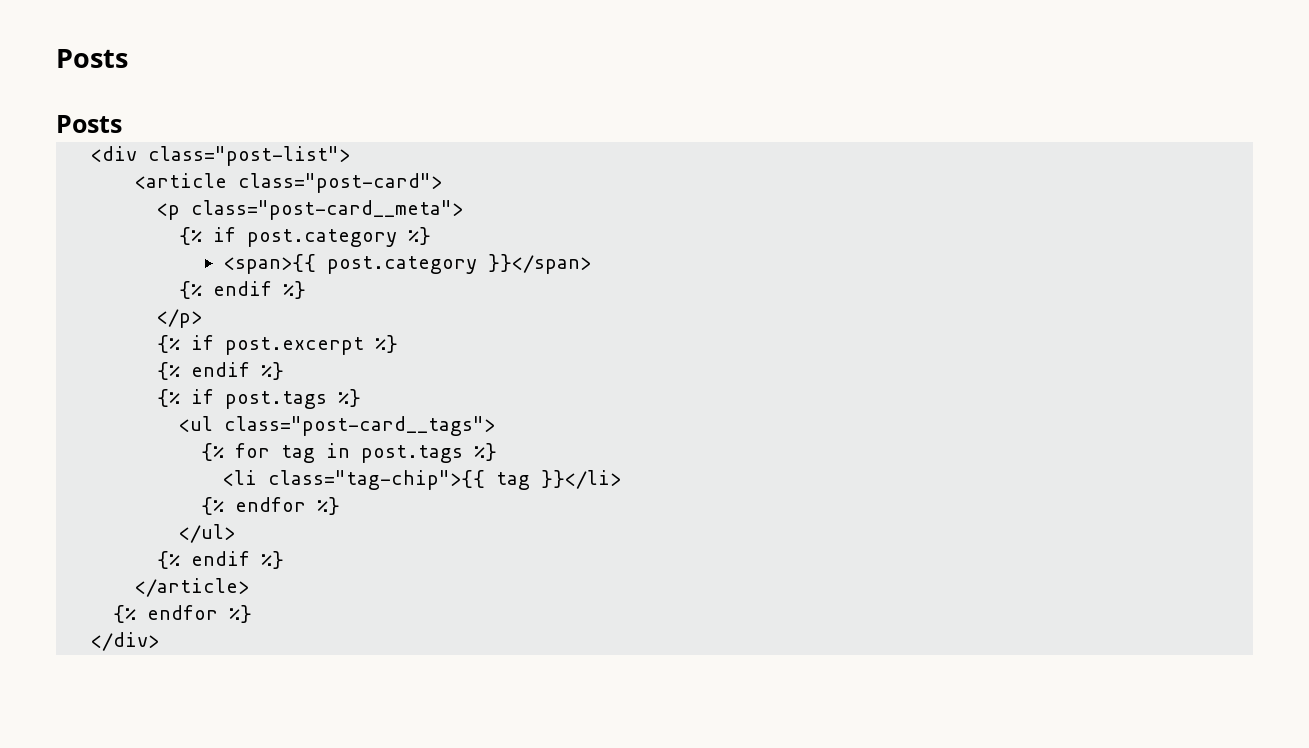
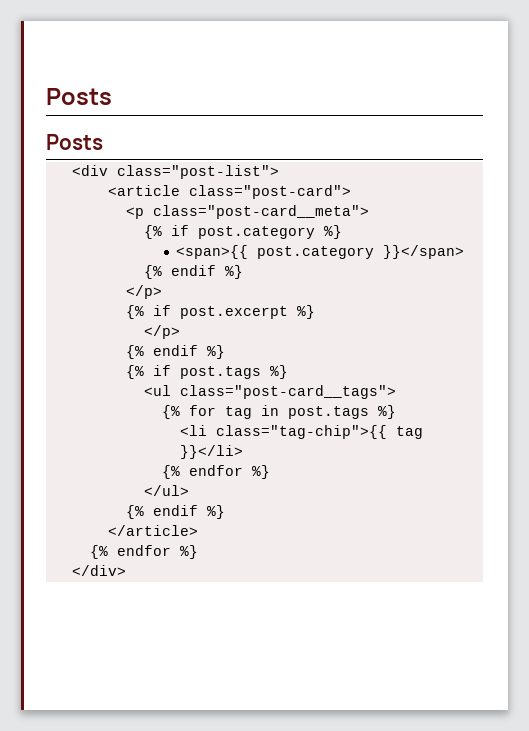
(398, 344) none -> [143,325,180,339] // </p>

